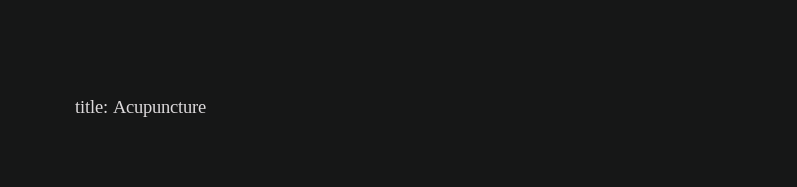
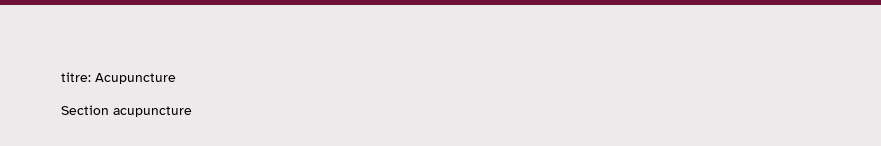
[75,100,108,113] title: -> [61,72,91,82] titre:
(206, 109) none -> [61,105,192,117] // Section acupuncture

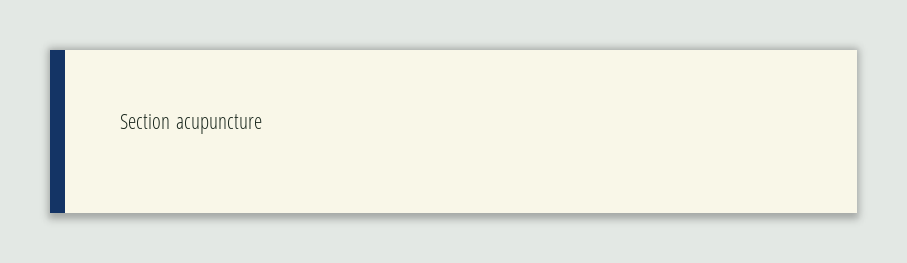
[61,72,176,84] titre: Acupuncture // -> (120, 121) none

